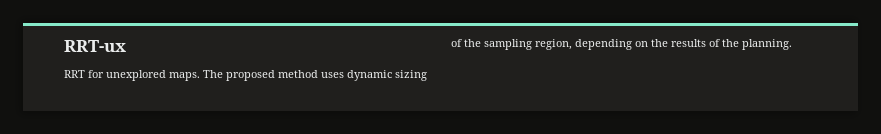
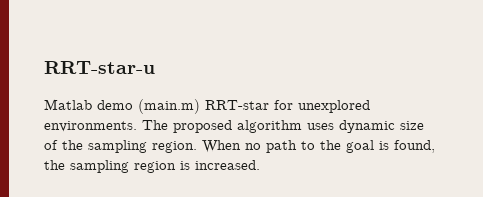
[64,40,126,52] [64,70,85,78] RRT-ux // RRT -> [44,61,155,74] [44,99,269,114] RRT-star-u // Matlab demo (main.m) RRT-star
[169,72,200,81] maps. -> [44,121,137,132] environments.
[278,70,318,78] method -> [237,120,302,133] algorithm
[395,70,427,81] sizing -> [400,121,424,130] size
[535,39,792,50] region, depending on the results of the planning. -> [152,140,435,153] [44,160,260,173] region. When no path to the goal is found, the sampling region is increased.

